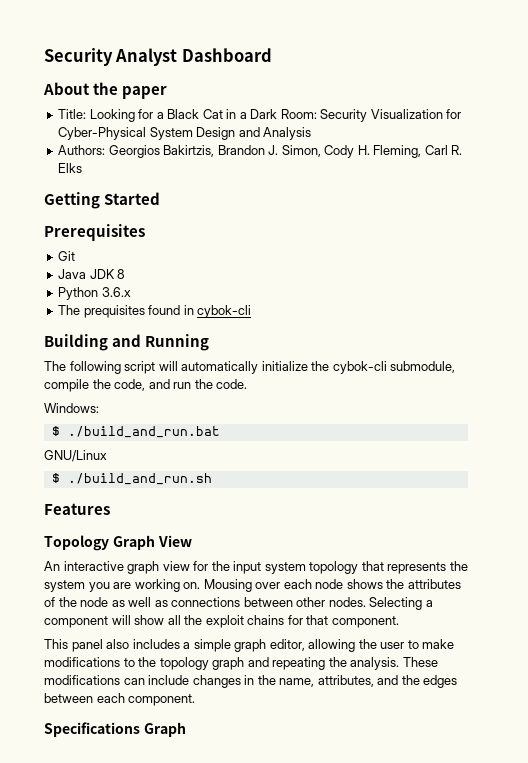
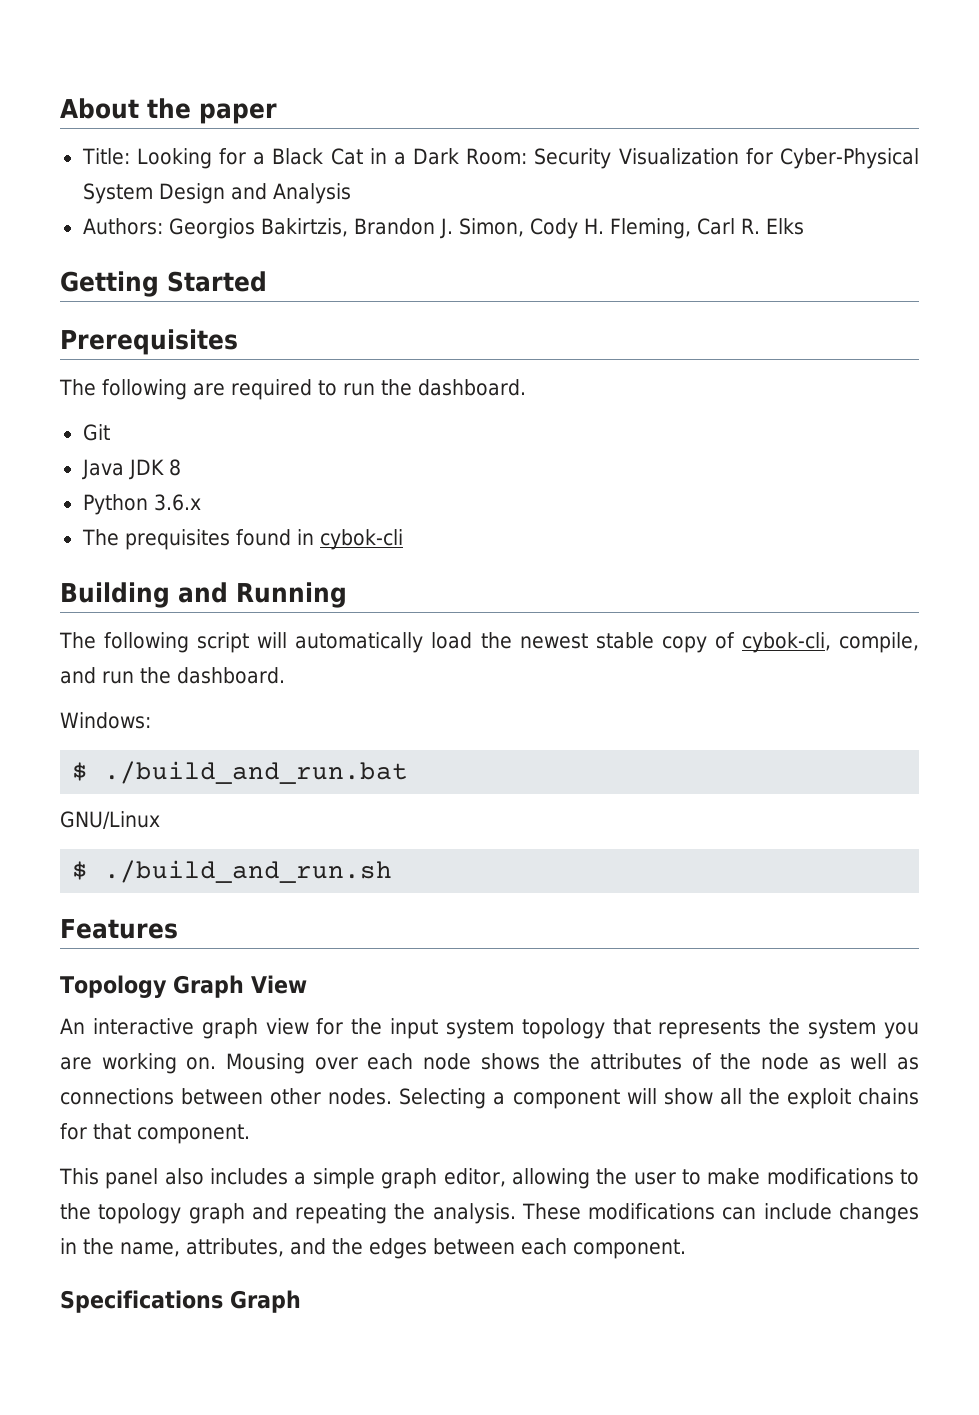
[44,48,272,66] Security Analyst Dashboard // -> (60, 108) none
(145, 232) none -> [59,379,526,400] // The following are required to run the dashboard.
[261,361,456,374] [44,379,146,392] initialize the cybok-cli submodule, compile the code, -> [431,632,920,653] load the newest stable copy of cybok-cli, compile,
[216,379,248,389] code. -> [177,667,285,684] dashboard.

